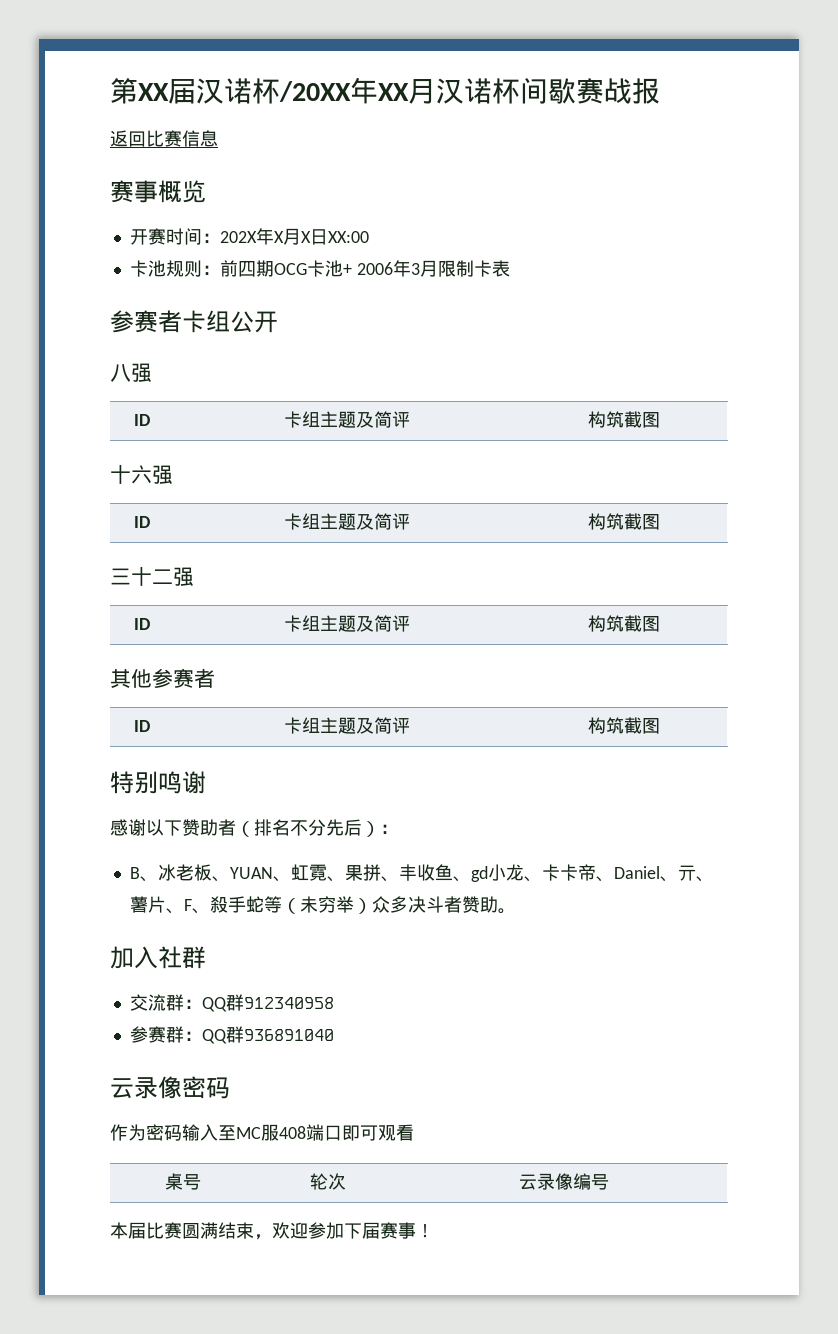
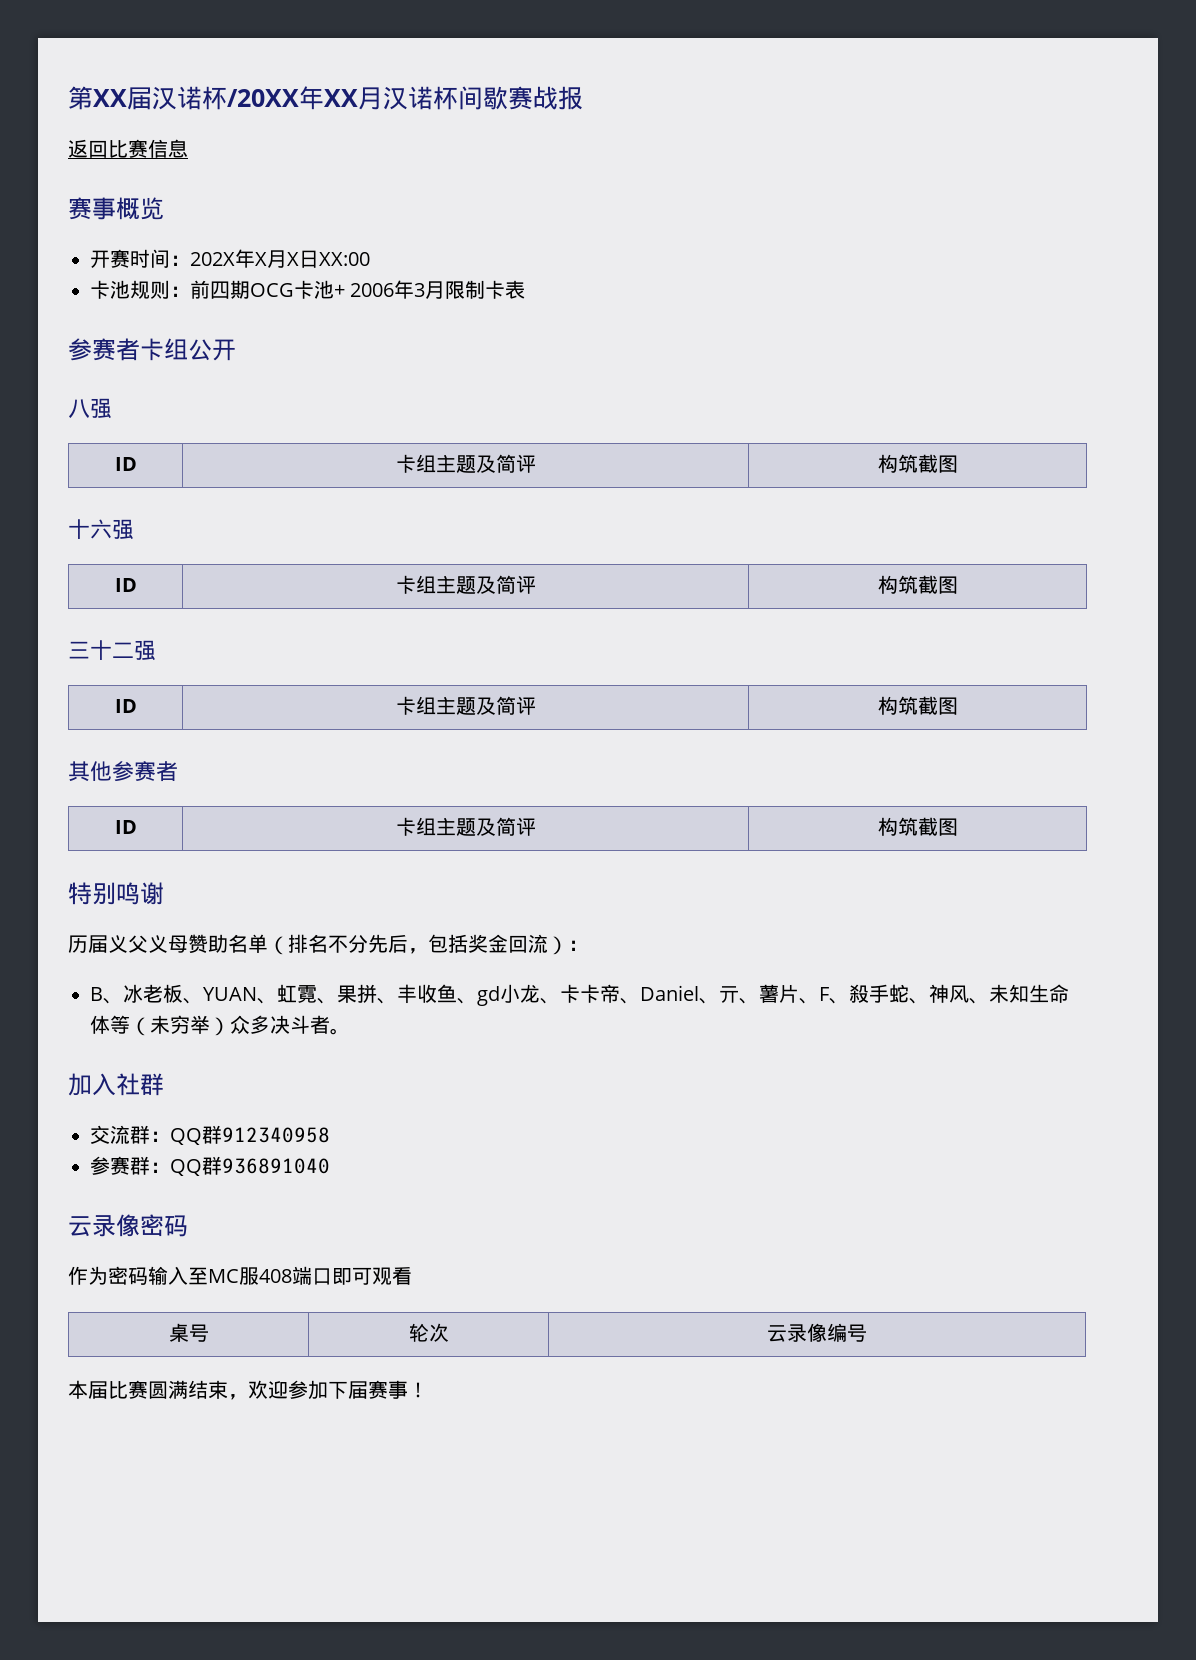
[110,819,362,837] 感谢以下赞助者（排名不分先后 -> [68,934,548,955] 历届义父义母赞助名单（排名不分先后，包括奖金回流
(264, 904) none -> [909,984,1069,1004] [90,1015,110,1034] 、神风、未知生命体
[461,896,498,913] 赞助 -> (330, 1024) none

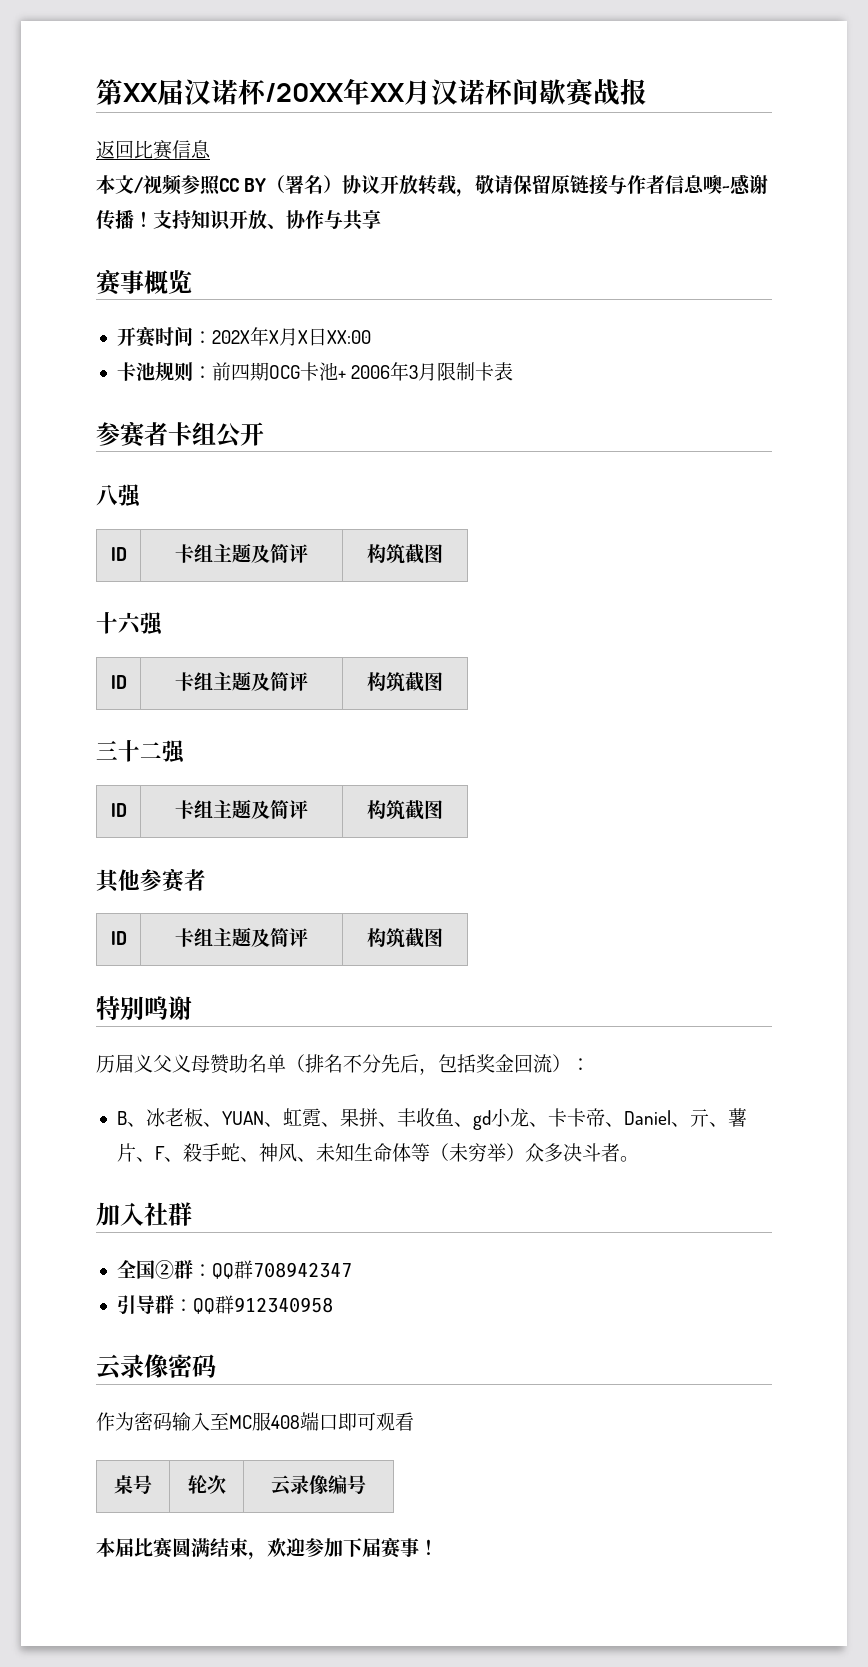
(188, 148) none -> [96,174,769,197] [96,210,381,231] // 本文/视频参照CC BY（署名）协议开放转载，敬请保留原链接与作者信息噢~感谢传播！支持知识开放、协作与共享
[90,1125,130,1144] 交流 -> [116,1260,352,1279] [116,1295,155,1315] 全国②群：QQ群708942347 // 引导
[90,1156,330,1176] // 参赛群：QQ群936891040 -> (333, 1305) none

